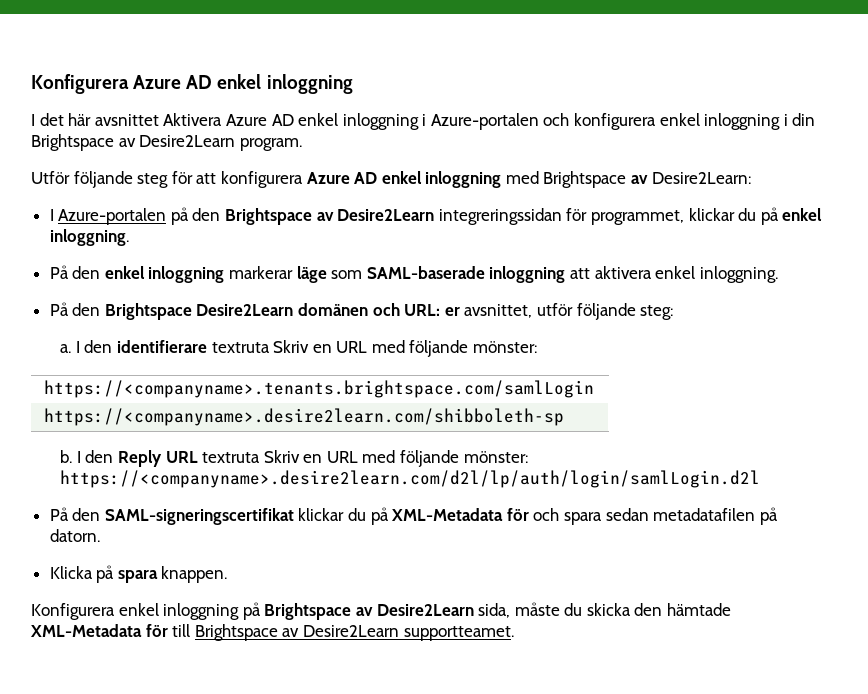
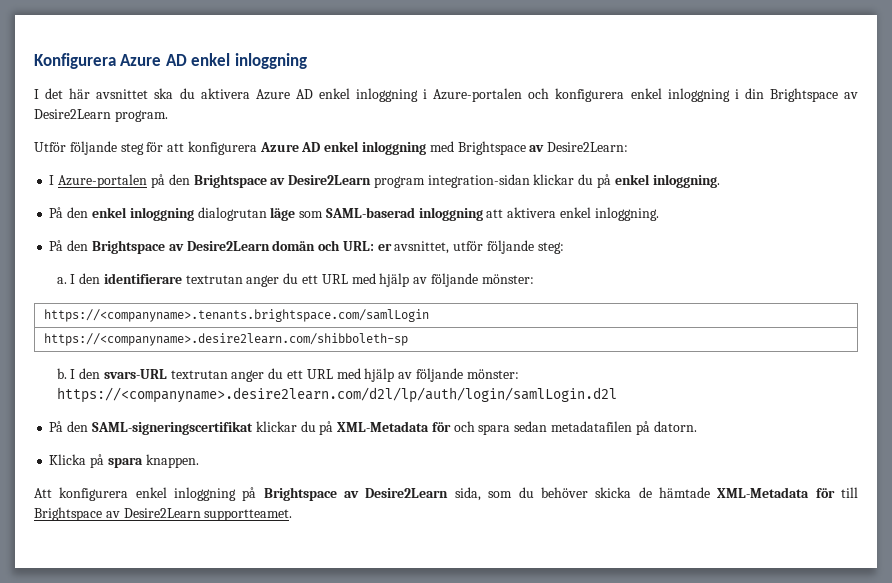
[163,113,223,126] Aktivera -> [154,88,250,99] ska du aktivera
[438,208,685,225] integreringssidan för programmet, -> [373,174,530,188] program integration-sidan
[229,266,294,279] markerar -> [197,207,267,221] dialogrutan
[366,266,485,279] SAML-baserade -> [325,207,415,218] SAML-baserad
[196,303,369,316] Desire2Learn domänen -> [168,240,316,251] av Desire2Learn domän
[211,340,405,353] textruta Skriv en URL med -> [185,273,428,287] textrutan anger du ett URL med hjälp av
[117,450,396,467] Reply URL textruta Skriv en URL med -> [103,368,413,382] svars-URL textrutan anger du ett URL med hjälp av
[31,603,115,620] Konfigurera -> [34,487,129,501] Att konfigurera
[514,602,663,616] måste du skicka den -> [488,487,652,498] som du behöver skicka de

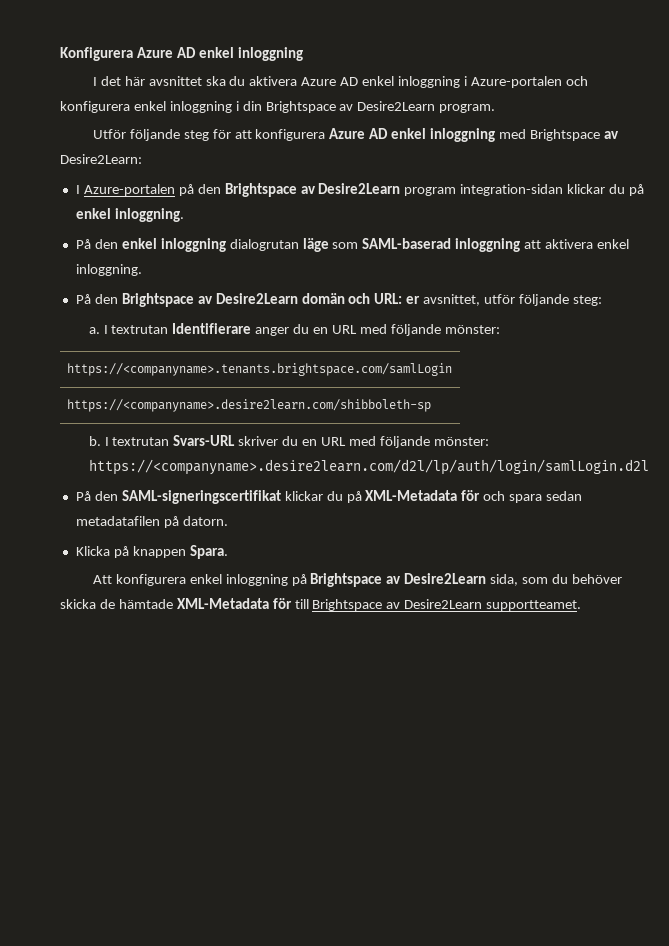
[79,273,428,287] den identifierare textrutan anger du ett URL med hjälp av -> [111,323,387,336] textrutan Identifierare anger du en URL med
[79,368,413,382] den svars-URL textrutan anger du ett URL med hjälp av -> [112,435,376,446] textrutan Svars-URL skriver du en URL med
[107,454,199,468] spara knappen. -> [132,545,228,559] knappen Spara.

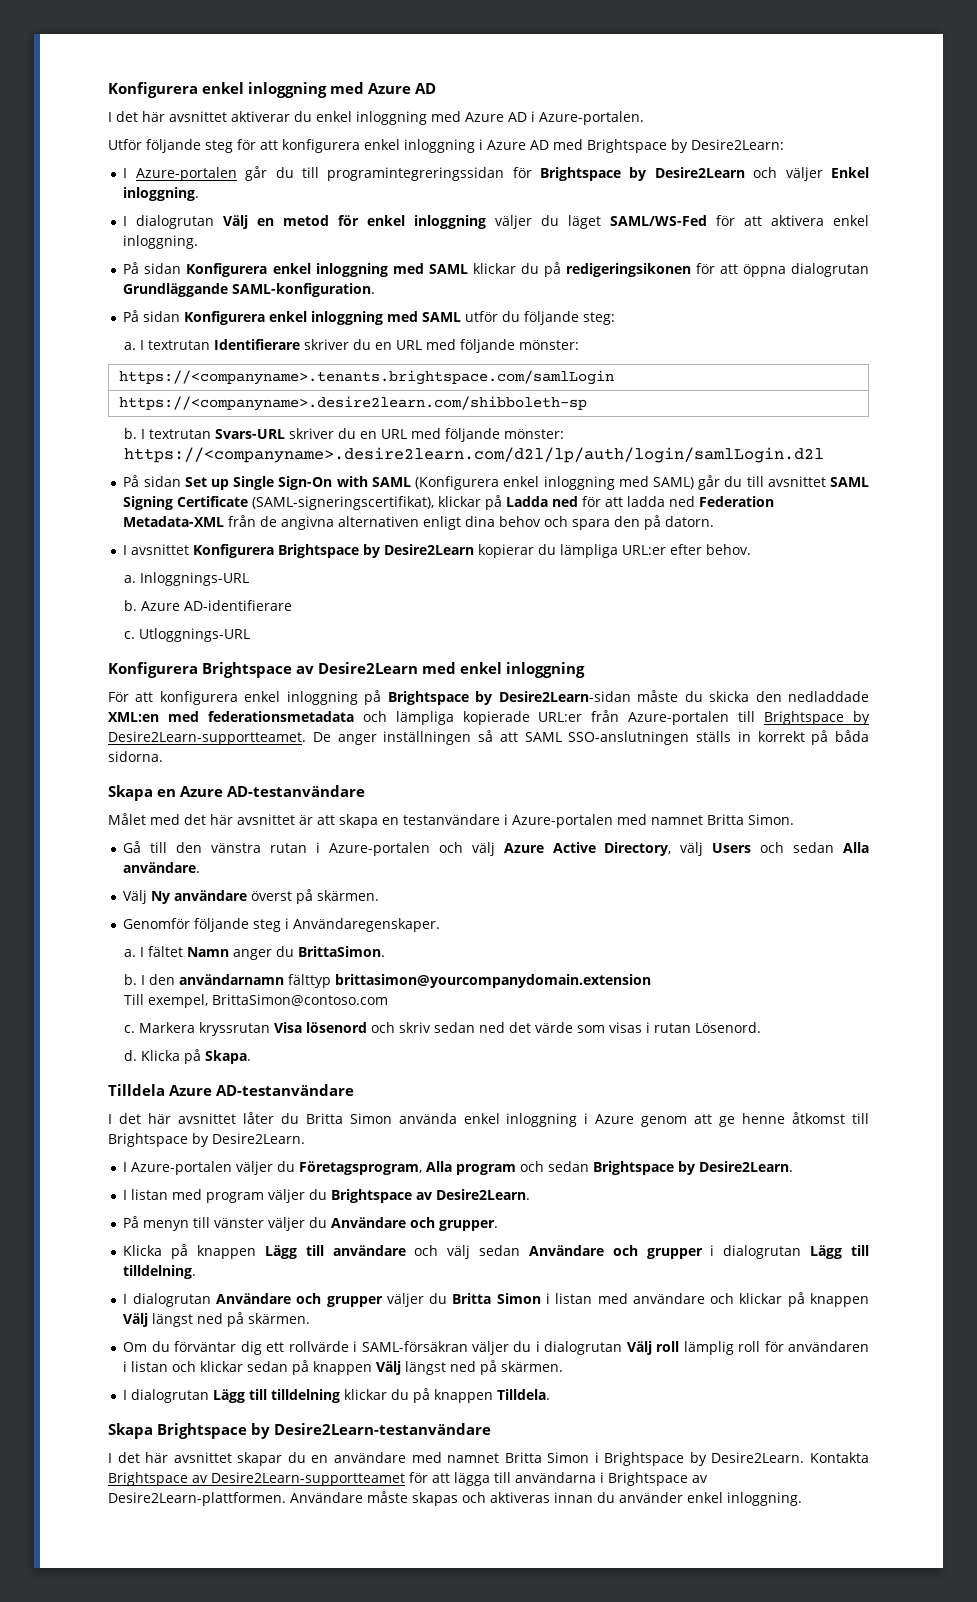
[60,47,304,61] [92,76,588,88] [60,101,496,113] Konfigurera Azure AD enkel inloggning // I det här avsnittet ska du aktivera Azure AD enkel inloggning i Azure-portalen och konfigurera enkel inloggning i din Brightspace av Desire2Learn program. -> [108,82,436,98] [108,111,644,125] Konfigurera enkel inloggning med Azure AD // I det här avsnittet aktiverar du enkel inloggning med Azure AD i Azure-portalen.
[329,128,496,142] Azure AD enkel inloggning -> [364,139,549,153] enkel inloggning i Azure AD
[603,131,619,139] av -> [671,139,688,153] by
[178,183,645,197] [75,208,184,222] [75,238,521,252] på den Brightspace av Desire2Learn program integration-sidan klickar du på enkel inloggning. // På den enkel inloggning dialogrutan läge som SAML-baserad inloggning -> [245,166,869,181] [123,187,200,201] [123,215,736,229] går du till programintegreringssidan för Brightspace by Desire2Learn och väljer Enkel inloggning. // I dialogrutan Välj en metod för enkel inloggning väljer du läget SAML/WS-Fed för
[94,293,516,307] den Brightspace av Desire2Learn domän och URL: er avsnittet, utför -> [144,262,870,277] [123,283,376,297] [123,310,521,325] sidan Konfigurera enkel inloggning med SAML klickar du på redigeringsikonen för att öppna dialogrutan Grundläggande SAML-konfiguration. // På sidan Konfigurera enkel inloggning med SAML utför du
[255,327,290,336] anger -> [304,339,350,350] skriver
[94,490,583,504] [75,516,228,528] [75,545,228,559] [92,575,112,584] den SAML-signeringscertifikat klickar du på XML-Metadata för och spara sedan metadatafilen på datorn. // Klicka på knappen Spara. // Att -> [143,475,870,490] [123,495,775,510] [123,515,715,530] [123,544,752,558] [124,572,250,586] [124,600,293,611] [124,628,251,642] [108,662,585,678] [108,692,154,702] sidan Set up Single Sign-On with SAML (Konfigurera enkel inloggning med SAML) går du till avsnittet SAML Signing Certificate (SAML-signeringscertifikat), klickar på Ladda ned för att ladda ned Federation Metadata-XML från de angivna alternativen enligt dina behov och spara den på datorn. // I avsnittet Konfigurera Brightspace by Desire2Learn kopierar du lämpliga URL:er efter behov. // a. Inloggnings-URL // b. Azure AD-identifierare // c. Utloggnings-URL // Konfigurera Brightspace av Desire2Learn med enkel inloggning // För att
[386,573,622,586] [60,598,582,611] av Desire2Learn sida, som du behöver skicka de hämtade XML-Metadata för till Brightspace av Desire2Learn supportteamet. -> [475,690,869,705] [108,710,870,725] [108,730,869,745] [108,751,163,762] [108,785,365,801] [108,813,794,828] [123,841,870,856] [123,862,201,873] [123,889,380,904] [123,918,441,932] [124,946,386,960] [124,974,652,988] [124,994,389,1008] [124,1022,762,1036] [124,1049,252,1064] [108,1084,354,1096] [108,1112,870,1127] [108,1133,305,1147] [123,1161,794,1175] [123,1189,531,1203] [123,1216,499,1231] [123,1244,870,1259] [123,1265,197,1279] [123,1292,870,1307] [123,1312,311,1327] [123,1341,870,1355] [123,1360,564,1375] [123,1388,551,1403] [108,1423,491,1439] [108,1452,869,1466] [108,1472,708,1486] [108,1491,802,1506] by Desire2Learn-sidan måste du skicka den nedladdade XML:en med federationsmetadata och lämpliga kopierade URL:er från Azure-portalen till Brightspace by Desire2Learn-supportteamet. De anger inställningen så att SAML SSO-anslutningen ställs in korrekt på båda sidorna. // Skapa en Azure AD-testanvändare // Målet med det här avsnittet är att skapa en testanvändare i Azure-portalen med namnet Britta Simon. // Gå till den vänstra rutan i Azure-portalen och välj Azure Active Directory, välj Users och sedan Alla användare. // Välj Ny användare överst på skärmen. // Genomför följande steg i Användaregenskaper. // a. I fältet Namn anger du BrittaSimon. // b. I den användarnamn fälttyp brittasimon@yourcompanydomain.extension // Till exempel, BrittaSimon@contoso.com // c. Markera kryssrutan Visa lösenord och skriv sedan ned det värde som visas i rutan Lösenord. // d. Klicka på Skapa. // Tilldela Azure AD-testanvändare // I det här avsnittet låter du Britta Simon använda enkel inloggning i Azure genom att ge henne åtkomst till Brightspace by Desire2Learn. // I Azure-portalen väljer du Företagsprogram, Alla program och sedan Brightspace by Desire2Learn. // I listan med program väljer du Brightspace av Desire2Learn. // På menyn till vänster väljer du Användare och grupper. // Klicka på knappen Lägg till användare och välj sedan Användare och grupper i dialogrutan Lägg till tilldelning. // I dialogrutan Användare och grupper väljer du Britta Simon i listan med användare och klickar på knappen Välj längst ned på skärmen. // Om du förväntar dig ett rollvärde i SAML-försäkran väljer du i dialogrutan Välj roll lämplig roll för användaren i listan och klickar sedan på knappen Välj längst ned på skärmen. // I dialogrutan Lägg till tilldelning klickar du på knappen Tilldela. // Skapa Brightspace by Desire2Learn-testanvändare // I det här avsnittet skapar du en användare med namnet Britta Simon i Brightspace by Desire2Learn. Kontakta Brightspace av Desire2Learn-supportteamet för att lägga till användarna i Brightspace av Desire2Learn-plattformen. Användare måste skapas och aktiveras innan du använder enkel inloggning.

